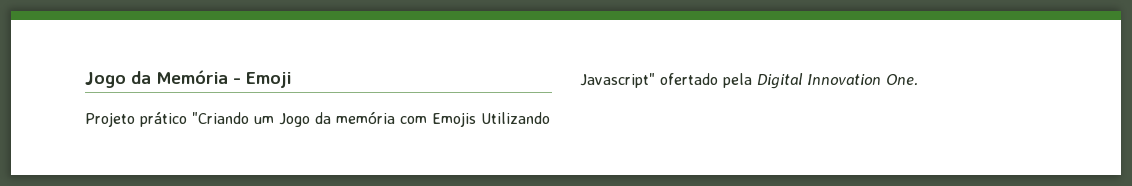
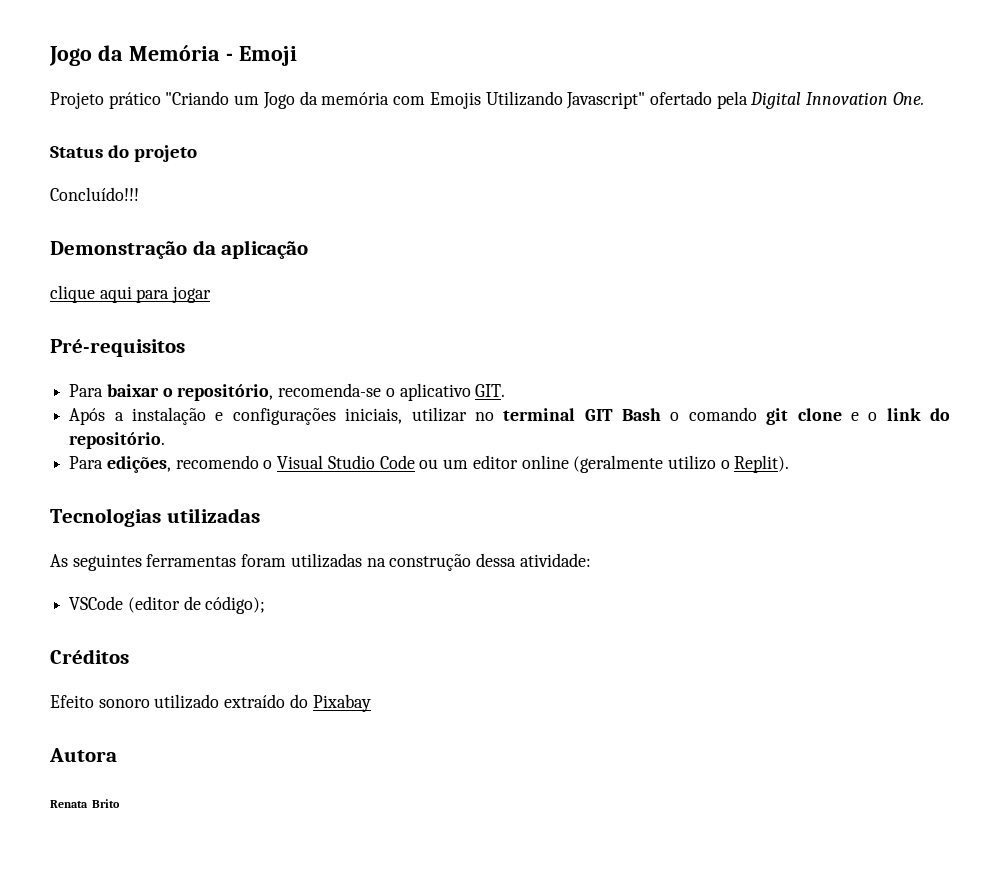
(918, 80) none -> [50,145,198,162] [50,187,139,201] [50,240,309,259] [50,285,212,303] [50,339,185,357] [69,383,506,401] [69,407,950,425] [69,432,166,449] [69,455,790,473] [50,508,260,527] [50,553,591,571] [69,596,266,614] [50,649,129,664] [50,694,371,712] [49,748,117,762] [50,799,120,808] // Status do projeto // Concluído!!! // Demonstração da aplicação // clique aqui para jogar // Pré-requisitos // Para baixar o repositório, recomenda-se o aplicativo GIT. // Após a instalação e configurações iniciais, utilizar no terminal GIT Bash o comando git clone e o link do repositório. // Para edições, recomendo o Visual Studio Code ou um editor online (geralmente utilizo o Replit). // Tecnologias utilizadas // As seguintes ferramentas foram utilizadas na construção dessa atividade: // VSCode (editor de código); // Créditos // Efeito sonoro utilizado extraído do Pixabay // Autora // Renata Brito

